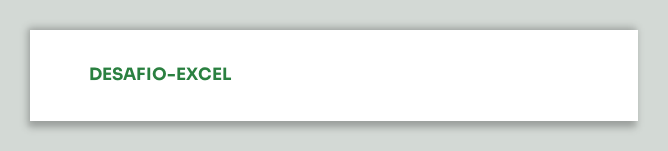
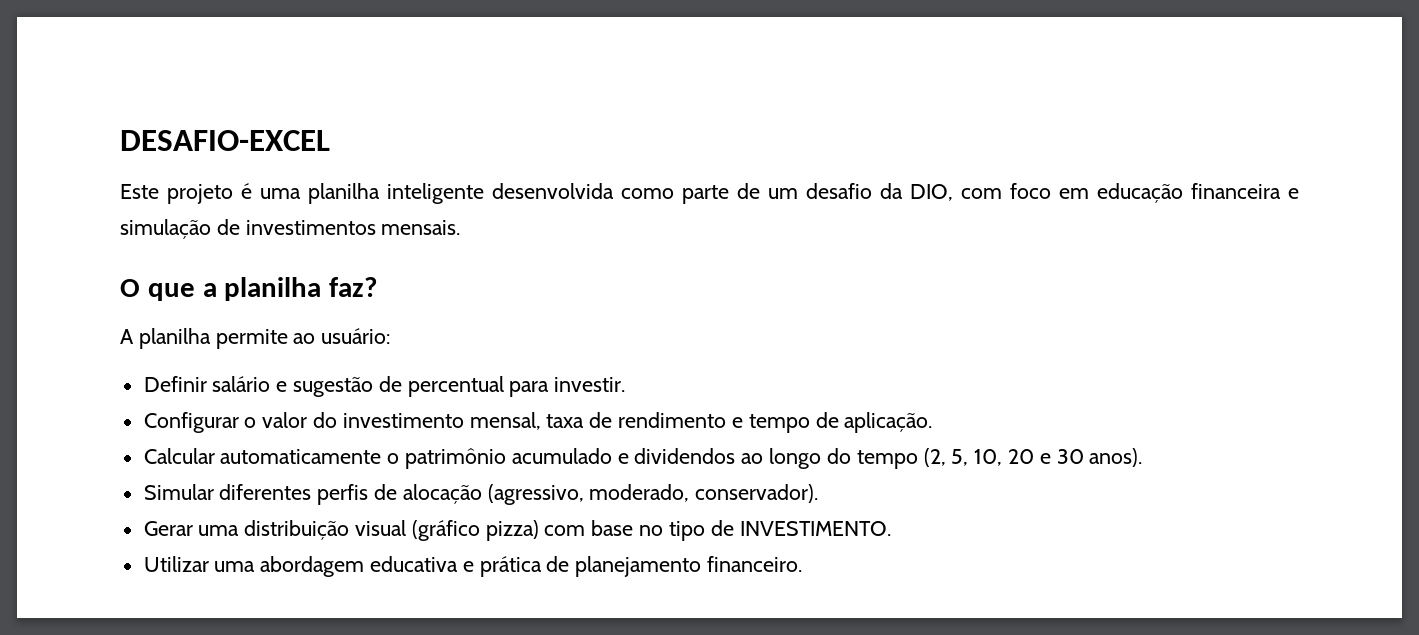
(232, 74) none -> [120,183,1299,204] [120,219,461,239] [120,277,378,301] [120,328,391,349] [143,376,626,397] [143,412,933,433] [143,448,1143,469] [143,484,819,505] [143,520,891,541] [143,556,803,577] // Este projeto é uma planilha inteligente desenvolvida como parte de um desafio da DIO, com foco em educação financeira e simulação de investimentos mensais. // O que a planilha faz? // A planilha permite ao usuário: // Definir salário e sugestão de percentual para investir. // Configurar o valor do investimento mensal, taxa de rendimento e tempo de aplicação. // Calcular automaticamente o patrimônio acumulado e dividendos ao longo do tempo (2, 5, 10, 20 e 30 anos). // Simular diferentes perfis de alocação (agressivo, moderado, conservador). // Gerar uma distribuição visual (gráfico pizza) com base no tipo de INVESTIMENTO. // Utilizar uma abordagem educativa e prática de planejamento financeiro.

